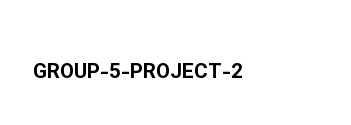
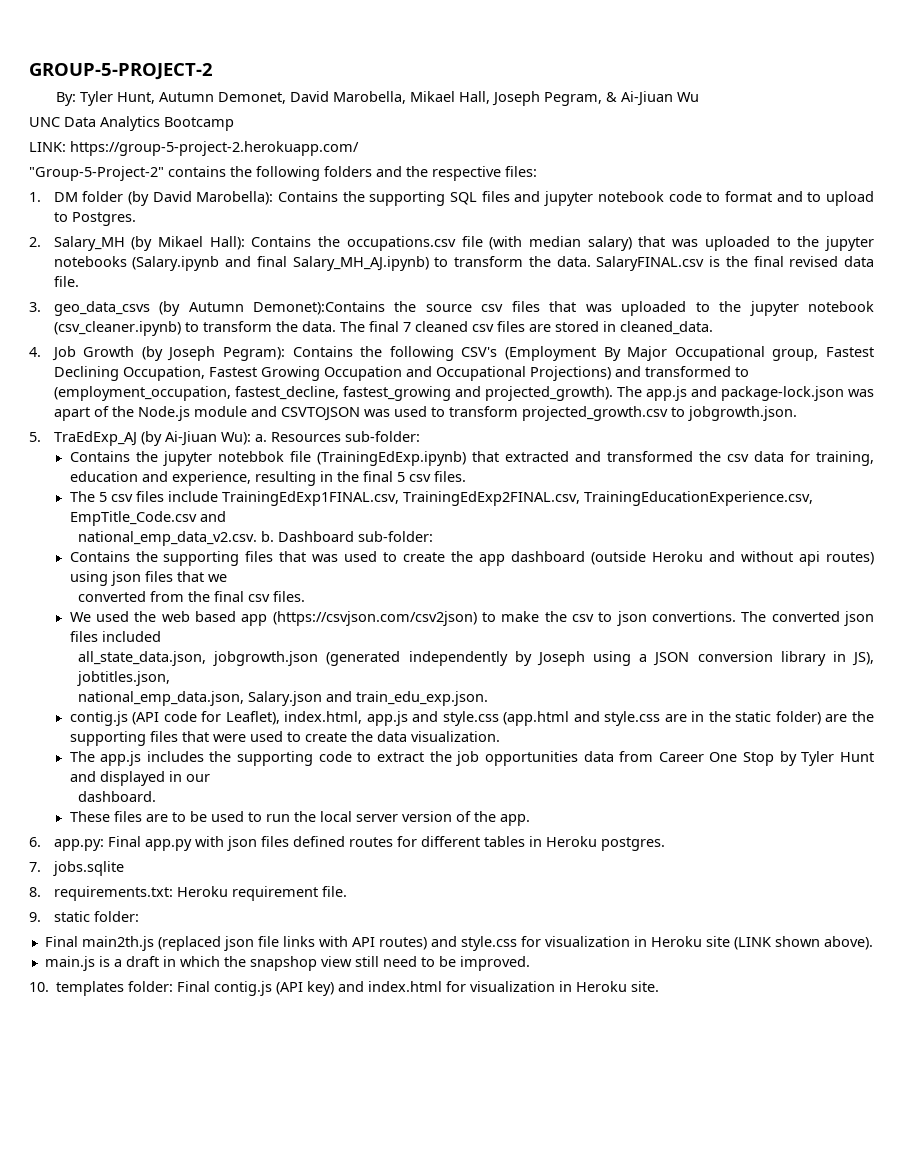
(243, 70) none -> [56,91,700,106] [29,116,234,131] [29,141,359,156] [29,166,537,181] [29,191,874,206] [53,212,136,226] [29,236,874,251] [53,256,874,271] [53,276,79,287] [29,301,875,316] [53,321,713,336] [29,346,875,361] [53,366,749,381] [53,386,874,401] [53,406,797,421] [29,431,420,446] [69,451,874,466] [69,471,466,486] [69,491,813,506] [69,511,226,526] [78,531,434,546] [69,551,874,566] [69,571,227,586] [78,591,306,602] [69,611,875,626] [69,631,161,642] [78,651,875,666] [77,671,171,686] [78,691,489,706] [69,711,874,726] [69,731,500,746] [69,751,875,766] [69,771,210,786] [78,791,157,802] [69,811,530,826] [29,836,665,851] [29,861,124,876] [29,886,347,901] [29,911,139,922] [44,936,873,951] [44,956,530,971] [29,981,660,996] // By: Tyler Hunt, Autumn Demonet, David Marobella, Mikael Hall, Joseph Pegram, & Ai-Jiuan Wu // UNC Data Analytics Bootcamp // LINK: https://group-5-project-2.herokuapp.com/ // "Group-5-Project-2" contains the following folders and the respective files: // 1. DM folder (by David Marobella): Contains the supporting SQL files and jupyter notebook code to format and to upload to Postgres. // 2. Salary_MH (by Mikael Hall): Contains the occupations.csv file (with median salary) that was uploaded to the jupyter notebooks (Salary.ipynb and final Salary_MH_AJ.ipynb) to transform the data. SalaryFINAL.csv is the final revised data file. // 3. geo_data_csvs (by Autumn Demonet):Contains the source csv files that was uploaded to the jupyter notebook (csv_cleaner.ipynb) to transform the data. The final 7 cleaned csv files are stored in cleaned_data. // 4. Job Growth (by Joseph Pegram): Contains the following CSV's (Employment By Major Occupational group, Fastest Declining Occupation, Fastest Growing Occupation and Occupational Projections) and transformed to (employment_occupation, fastest_decline, fastest_growing and projected_growth). The app.js and package-lock.json was apart of the Node.js module and CSVTOJSON was used to transform projected_growth.csv to jobgrowth.json. // 5. TraEdExp_AJ (by Ai-Jiuan Wu): a. Resources sub-folder: // Contains the jupyter notebbok file (TrainingEdExp.ipynb) that extracted and transformed the csv data for training, education and experience, resulting in the final 5 csv files. // The 5 csv files include TrainingEdExp1FINAL.csv, TrainingEdExp2FINAL.csv, TrainingEducationExperience.csv, EmpTitle_Code.csv and // national_emp_data_v2.csv. b. Dashboard sub-folder: // Contains the supporting files that was used to create the app dashboard (outside Heroku and without api routes) using json files that we // converted from the final csv files. // We used the web based app (https://csvjson.com/csv2json) to make the csv to json convertions. The converted json files included // all_state_data.json, jobgrowth.json (generated independently by Joseph using a JSON conversion library in JS), jobtitles.json, // national_emp_data.json, Salary.json and train_edu_exp.json. // contig.js (API code for Leaflet), index.html, app.js and style.css (app.html and style.css are in the static folder) are the supporting files that were used to create the data visualization. // The app.js includes the supporting code to extract the job opportunities data from Career One Stop by Tyler Hunt and displayed in our // dashboard. // These files are to be used to run the local server version of the app. // 6. app.py: Final app.py with json files defined routes for different tables in Heroku postgres. // 7. jobs.sqlite // 8. requirements.txt: Heroku requirement file. // 9. static folder: // Final main2th.js (replaced json file links with API routes) and style.css for visualization in Heroku site (LINK shown above). // main.js is a draft in which the snapshop view still need to be improved. // 10. templates folder: Final contig.js (API key) and index.html for visualization in Heroku site.

